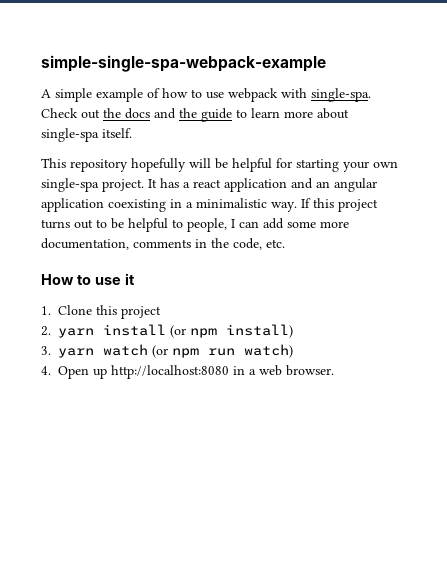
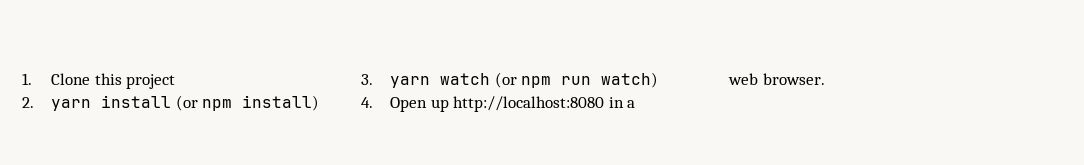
[41,55,326,72] [41,88,371,102] [41,108,349,122] [41,128,132,142] [41,158,398,172] [41,178,377,192] [41,198,378,212] [41,218,349,232] [41,238,285,250] [41,273,135,285] simple-single-spa-webpack-example // A simple example of how to use webpack with single-spa. Check out the docs and the guide to learn more about single-spa itself. // This repository hopefully will be helpful for starting your own single-spa project. It has a react application and an angular application coexisting in a minimalistic way. If this project turns out to be helpful to people, I can add some more documentation, comments in the code, etc. // How to use it // -> (22, 79) none

